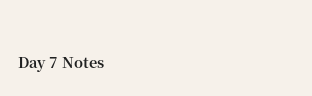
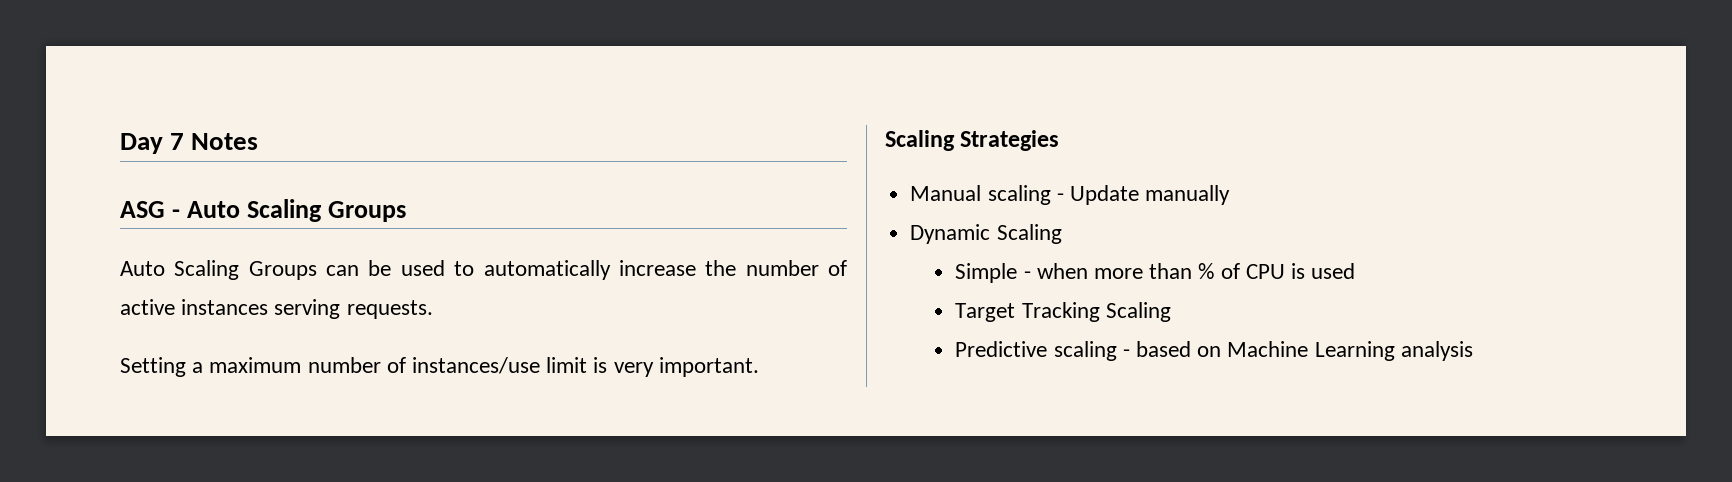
(104, 62) none -> [120,199,406,222] [120,260,848,280] [120,299,433,319] [120,357,759,377] [885,130,1060,151] [910,185,1231,205] [910,224,1062,244] [955,263,1356,283] [955,302,1171,322] [955,341,1473,361] // ASG - Auto Scaling Groups // Auto Scaling Groups can be used to automatically increase the number of active instances serving requests. // Setting a maximum number of instances/use limit is very important. // Scaling Strategies // Manual scaling - Update manually // Dynamic Scaling // Simple - when more than % of CPU is used // Target Tracking Scaling // Predictive scaling - based on Machine Learning analysis

